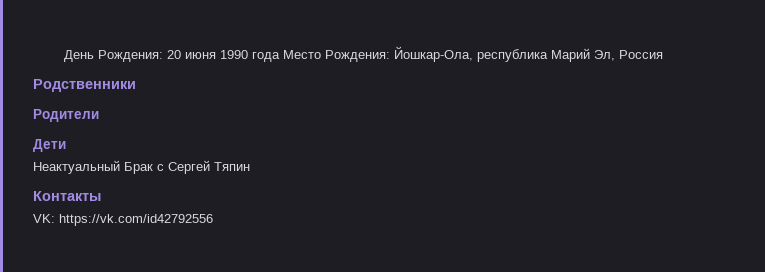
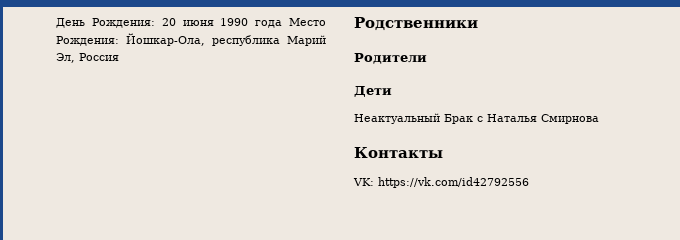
[168,160,250,174] Сергей Тяпин -> [487,114,599,124] Наталья Смирнова

